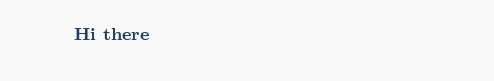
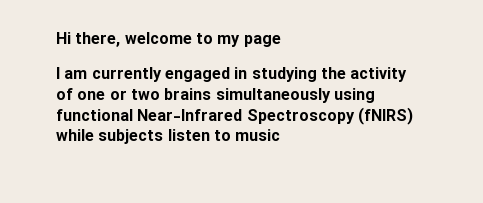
[103,28,149,40] there -> [75,32,281,47] [56,67,408,82] [56,88,375,103] [56,107,413,125] [56,129,281,144] there, welcome to my page // I am currently engaged in studying the activity of one or two brains simultaneously using functional Near-Infrared Spectroscopy (fNIRS) while subjects listen to music

